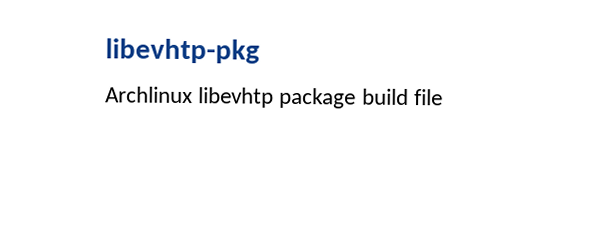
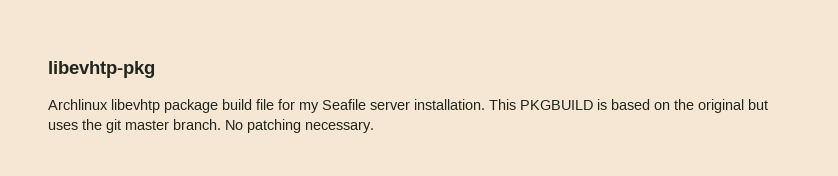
(443, 97) none -> [278,99,768,113] [48,119,374,133] for my Seafile server installation. This PKGBUILD is based on the original but uses the git master branch. No patching necessary.

